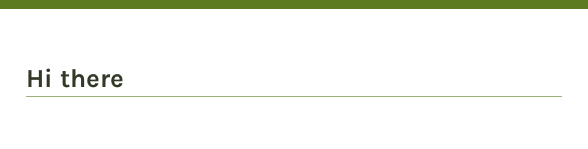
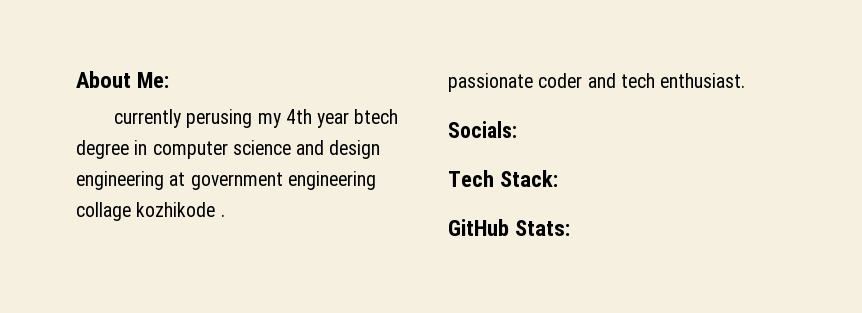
[26,68,125,88] Hi there -> [76,71,170,88] [114,109,399,128] [76,140,381,159] [76,171,376,190] [76,202,225,221] [448,73,746,92] [448,121,517,138] [448,170,559,187] [448,219,571,236] About Me: // currently perusing my 4th year btech degree in computer science and design engineering at government engineering collage kozhikode . // passionate coder and tech enthusiast. // Socials: // Tech Stack: // GitHub Stats:

